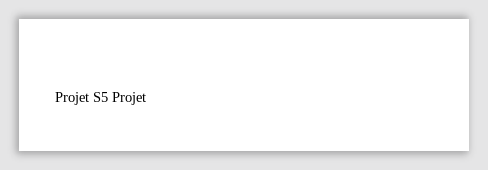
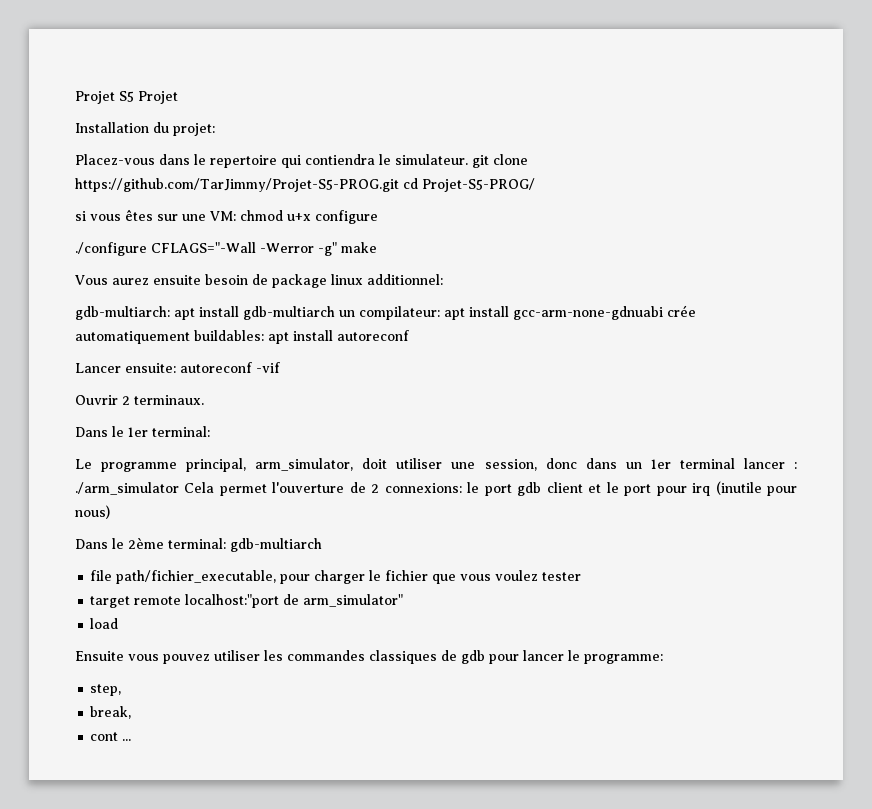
(146, 98) none -> [75,122,215,136] [75,154,528,168] [75,178,535,192] [75,209,378,224] [75,242,377,256] [75,274,443,288] [75,305,696,320] [75,330,409,344] [75,362,280,373] [75,395,204,405] [75,426,210,437] [75,458,797,472] [75,481,798,496] [75,505,110,519] [75,537,322,552] [90,570,582,584] [90,594,404,608] [90,618,119,629] [75,650,663,664] [90,684,122,696] [90,706,132,719] [90,732,132,741] // Installation du projet: // Placez-vous dans le repertoire qui contiendra le simulateur. git clone https://github.com/TarJimmy/Projet-S5-PROG.git cd Projet-S5-PROG/ // si vous êtes sur une VM: chmod u+x configure // ./configure CFLAGS="-Wall -Werror -g" make // Vous aurez ensuite besoin de package linux additionnel: // gdb-multiarch: apt install gdb-multiarch un compilateur: apt install gcc-arm-none-gdnuabi crée automatiquement buildables: apt install autoreconf // Lancer ensuite: autoreconf -vif // Ouvrir 2 terminaux. // Dans le 1er terminal: // Le programme principal, arm_simulator, doit utiliser une session, donc dans un 1er terminal lancer : ./arm_simulator Cela permet l'ouverture de 2 connexions: le port gdb client et le port pour irq (inutile pour nous) // Dans le 2ème terminal: gdb-multiarch // file path/fichier_executable, pour charger le fichier que vous voulez tester // target remote localhost:"port de arm_simulator" // load // Ensuite vous pouvez utiliser les commandes classiques de gdb pour lancer le programme: // step, // break, // cont ...

